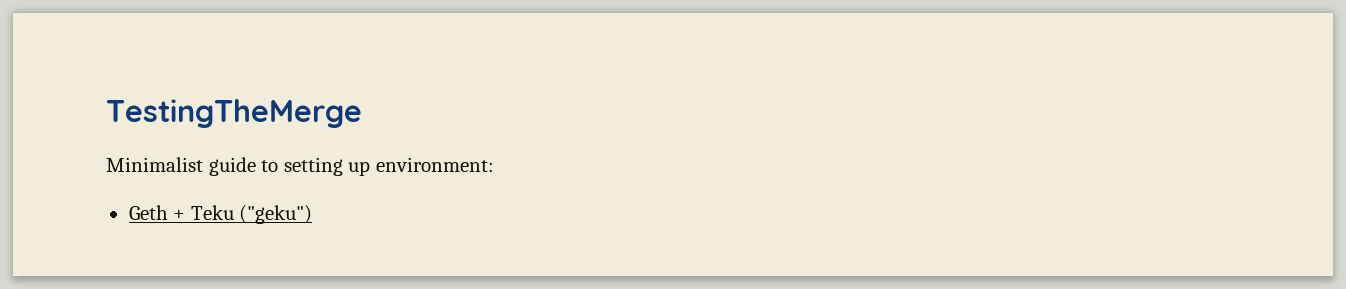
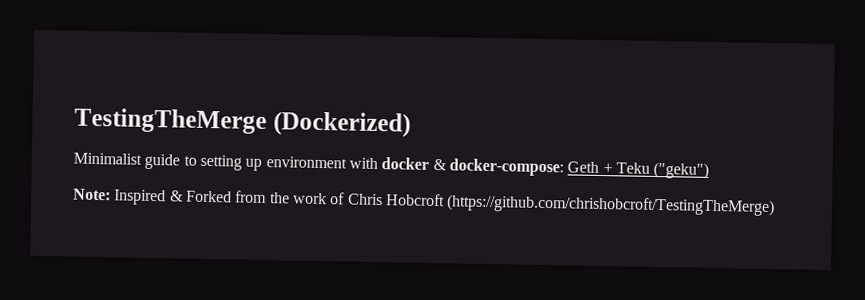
(362, 113) none -> [272,111,411,138] (Dockerized)
[375,157,494,172] environment: // -> [265,156,564,177] environment with docker & docker-compose:
(313, 214) none -> [73,188,776,217] // Note: Inspired & Forked from the work of Chris Hobcroft (https://github.com/chrishobcroft/TestingTheMerge)

